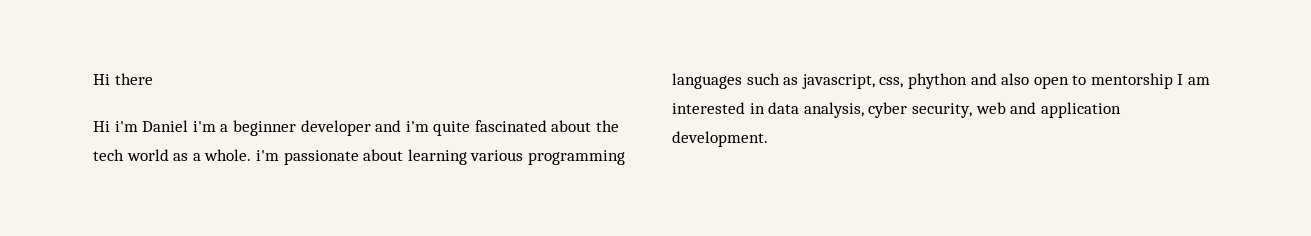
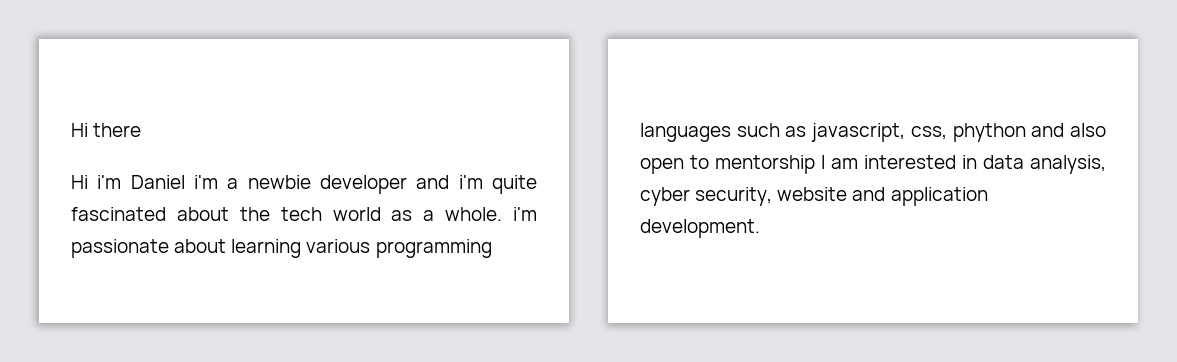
[232,120,296,136] beginner -> [247,175,311,189] newbie
[975,102,1006,114] web -> [777,187,848,201] website

